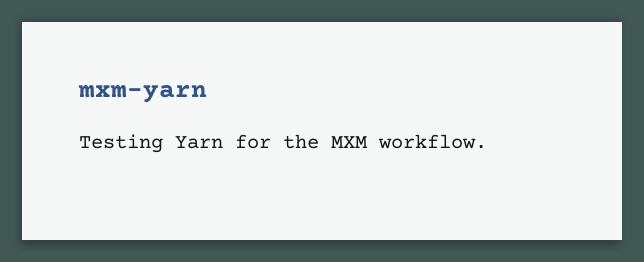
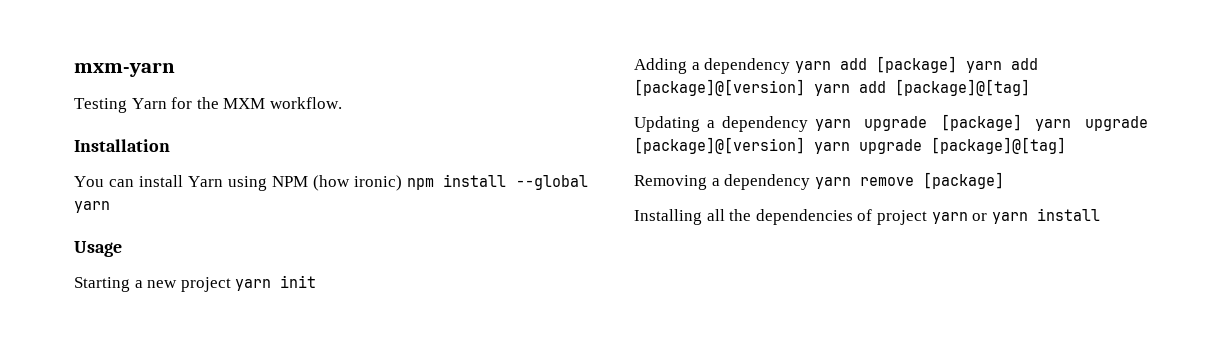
(487, 141) none -> [74,139,170,152] [74,174,588,191] [74,201,110,213] [74,241,122,257] [74,275,317,292] [634,56,1038,74] [634,79,1030,96] [634,114,1148,132] [634,137,1066,154] [634,172,1004,190] [634,208,1100,225] // Installation // You can install Yarn using NPM (how ironic) npm install --global yarn // Usage // Starting a new project yarn init // Adding a dependency yarn add [package] yarn add [package]@[version] yarn add [package]@[tag] // Updating a dependency yarn upgrade [package] yarn upgrade [package]@[version] yarn upgrade [package]@[tag] // Removing a dependency yarn remove [package] // Installing all the dependencies of project yarn or yarn install

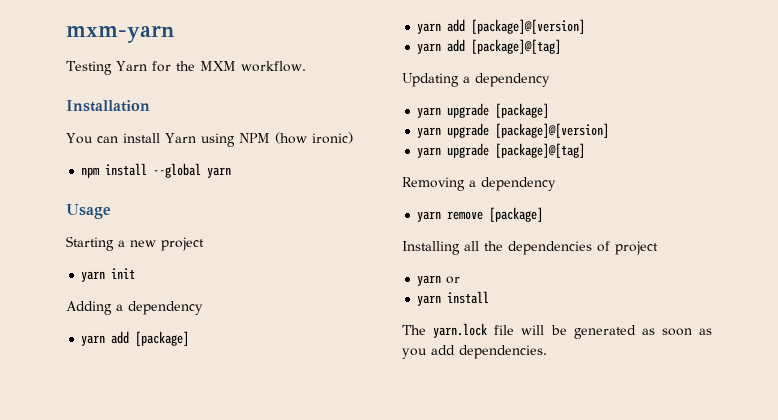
(402, 183) none -> (353, 138) //
(231, 284) none -> (204, 244) //
(791, 66) none -> (203, 308) //
(957, 64) none -> (190, 338) //
(805, 87) none -> (586, 26) //
(808, 124) none -> (550, 80) //
(1022, 122) none -> (550, 110) //
(805, 145) none -> (610, 130) //
(811, 182) none -> (556, 184) //
(927, 217) none -> (658, 248) //
(988, 217) none -> (461, 280) //
(1100, 214) none -> [402,323,712,339] [402,345,547,359] // The yarn.lock file will be generated as soon as you add dependencies.

